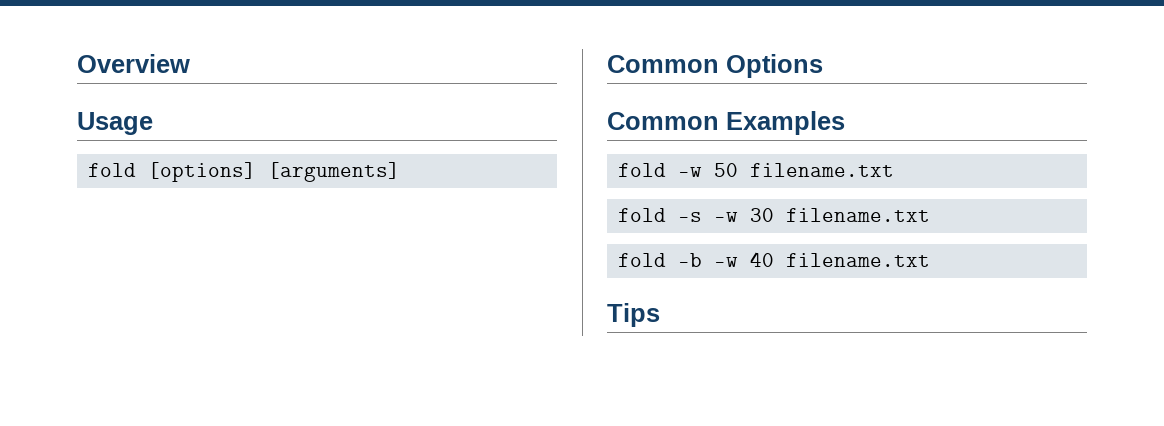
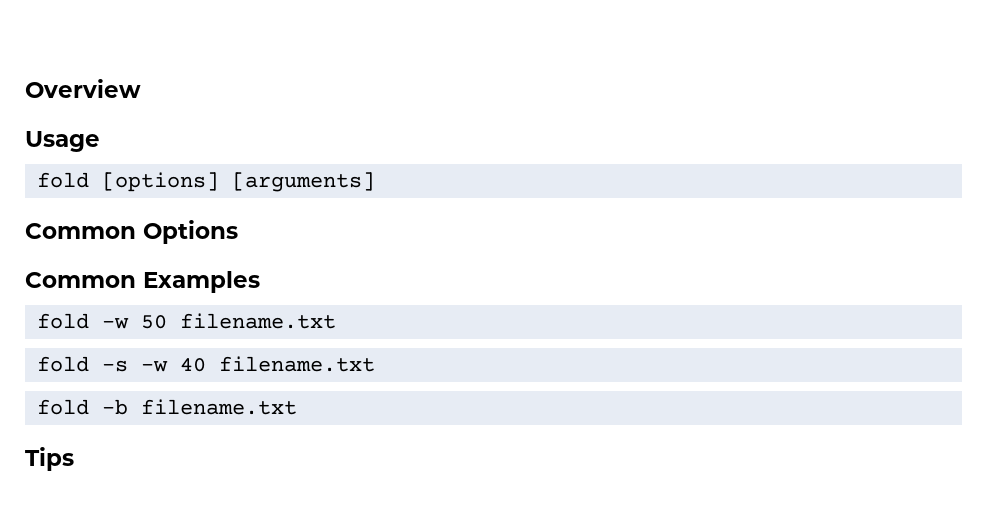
[750,208,775,222] 30 -> [179,358,206,372] 40
[714,252,775,267] -w 40 -> (128, 407) none

